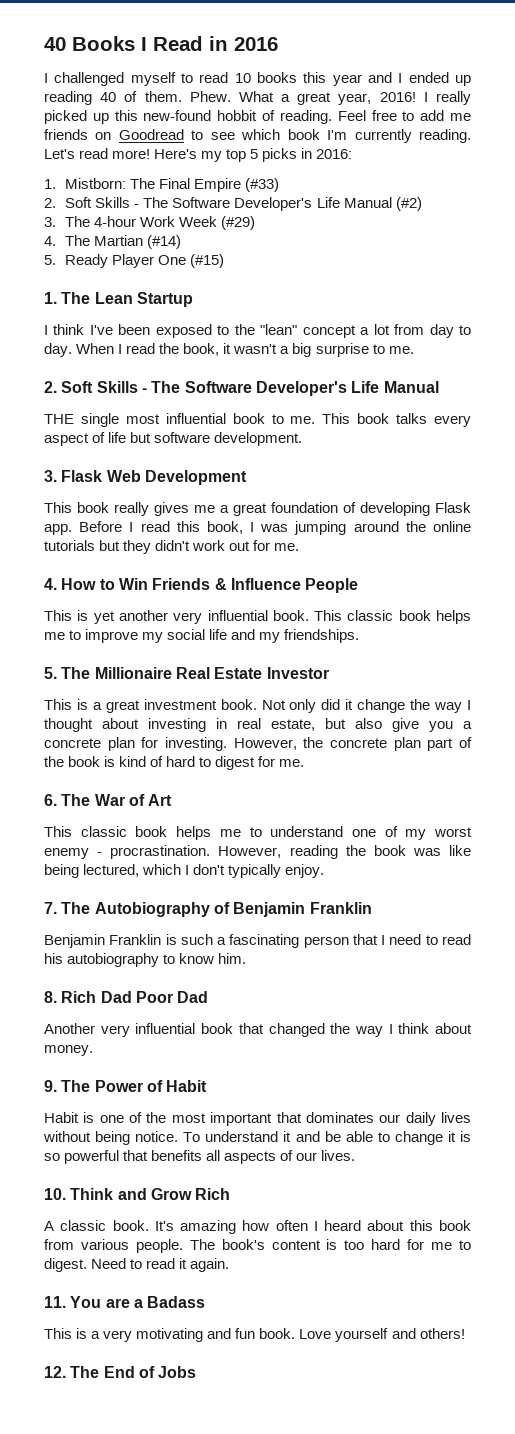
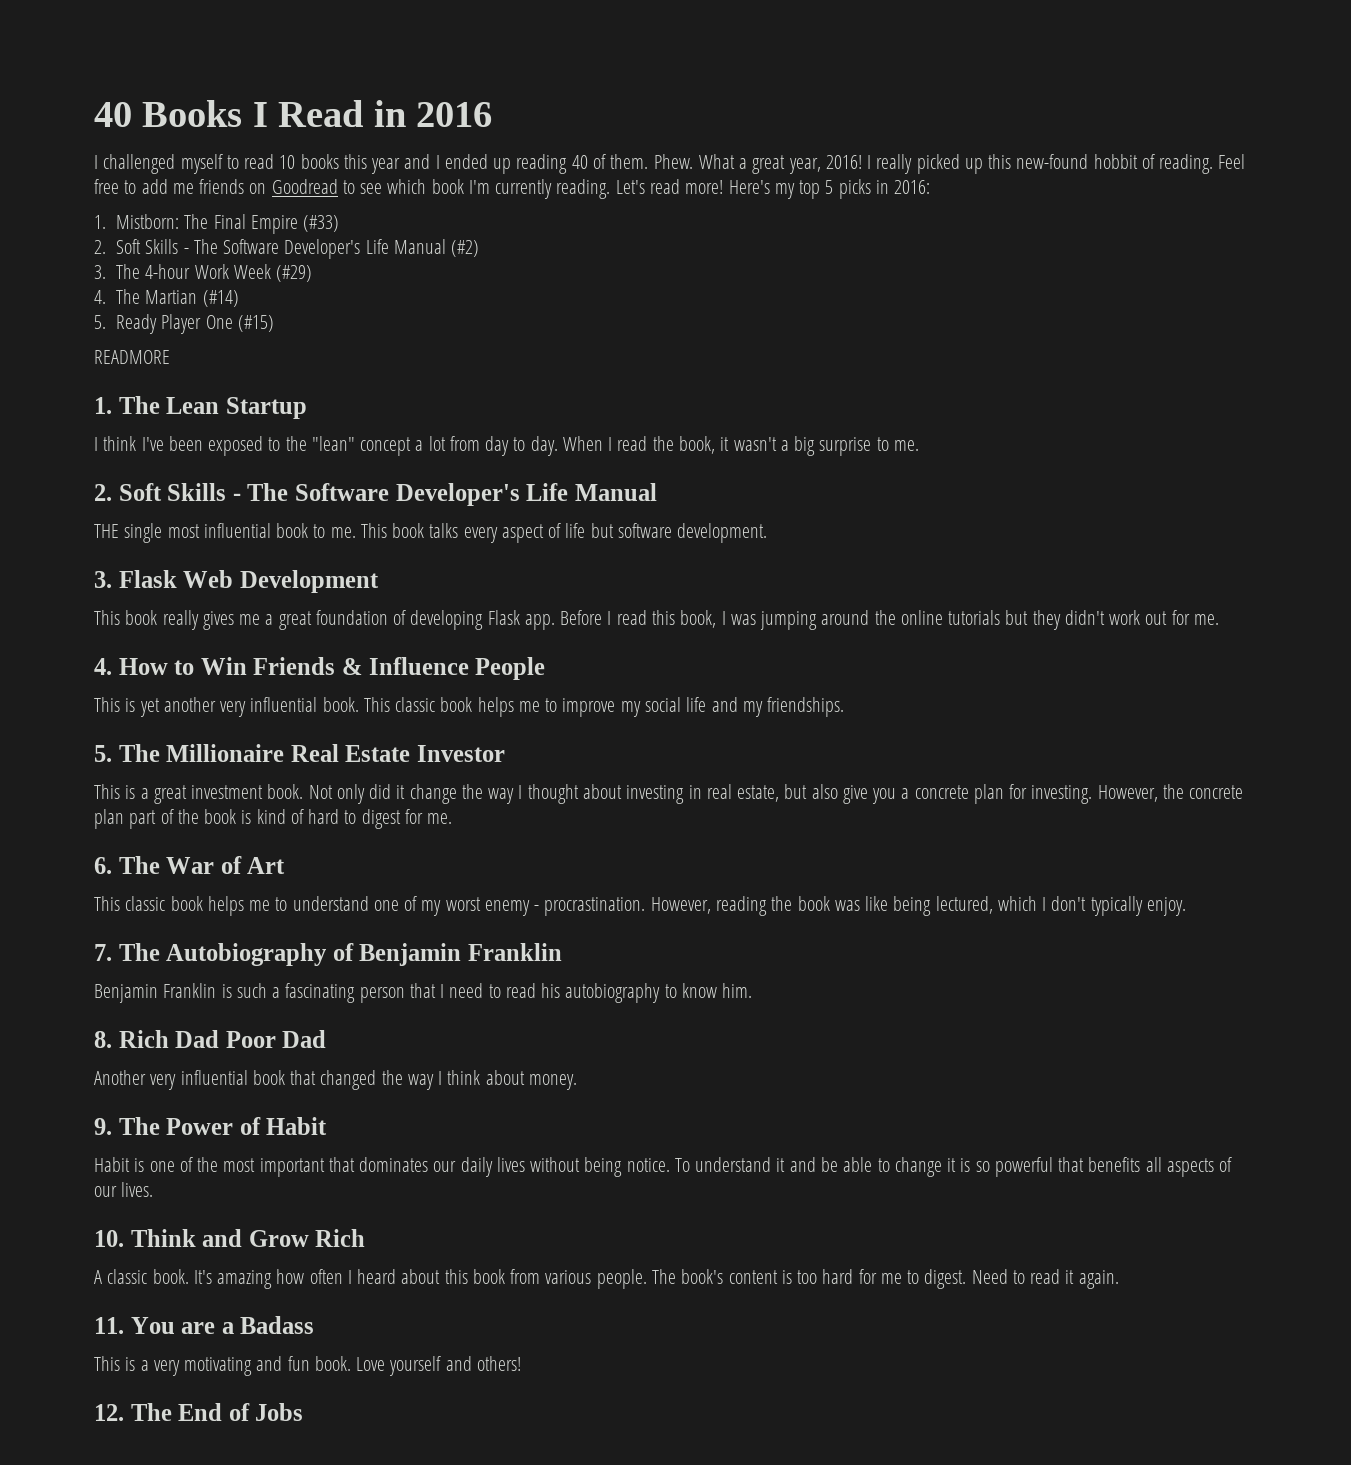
(225, 261) none -> [94,350,170,364] // READMORE

